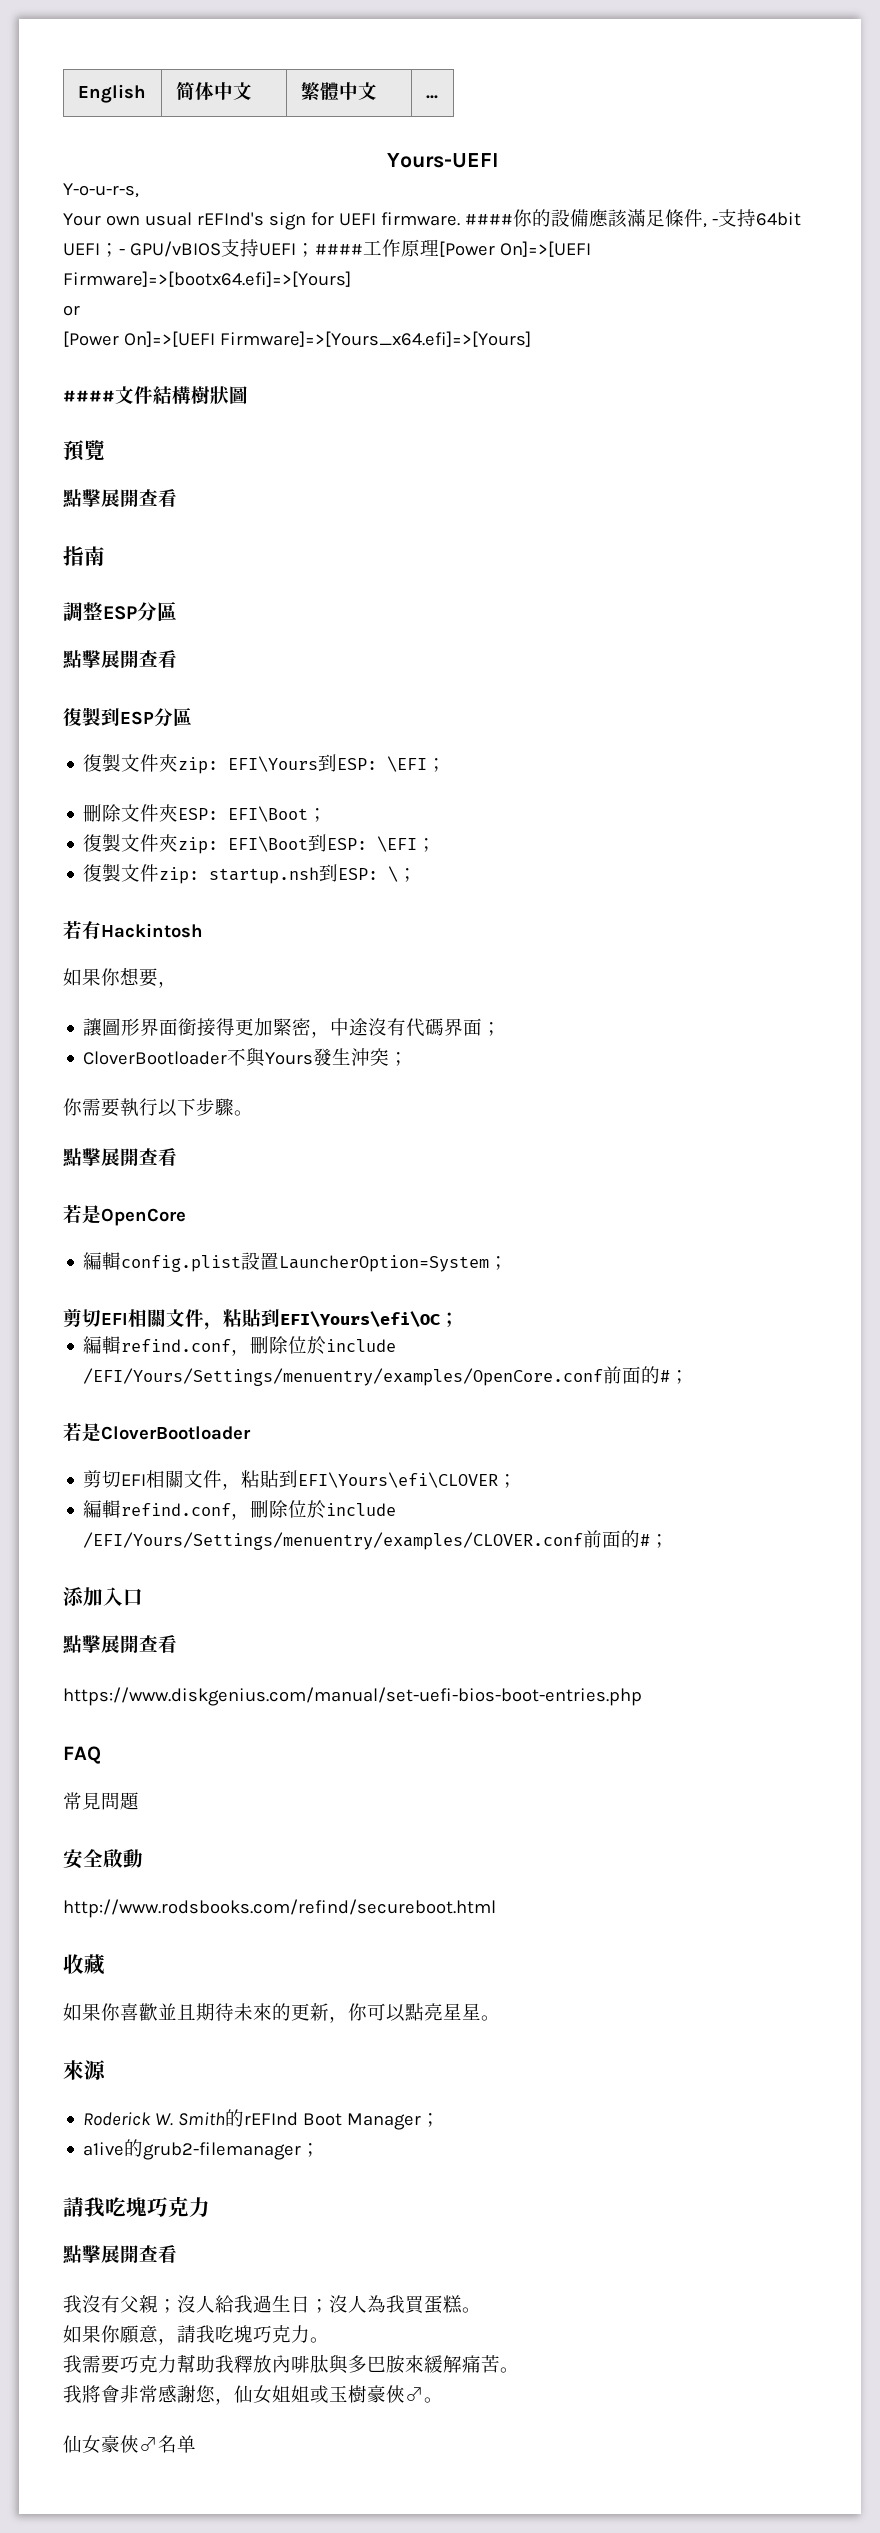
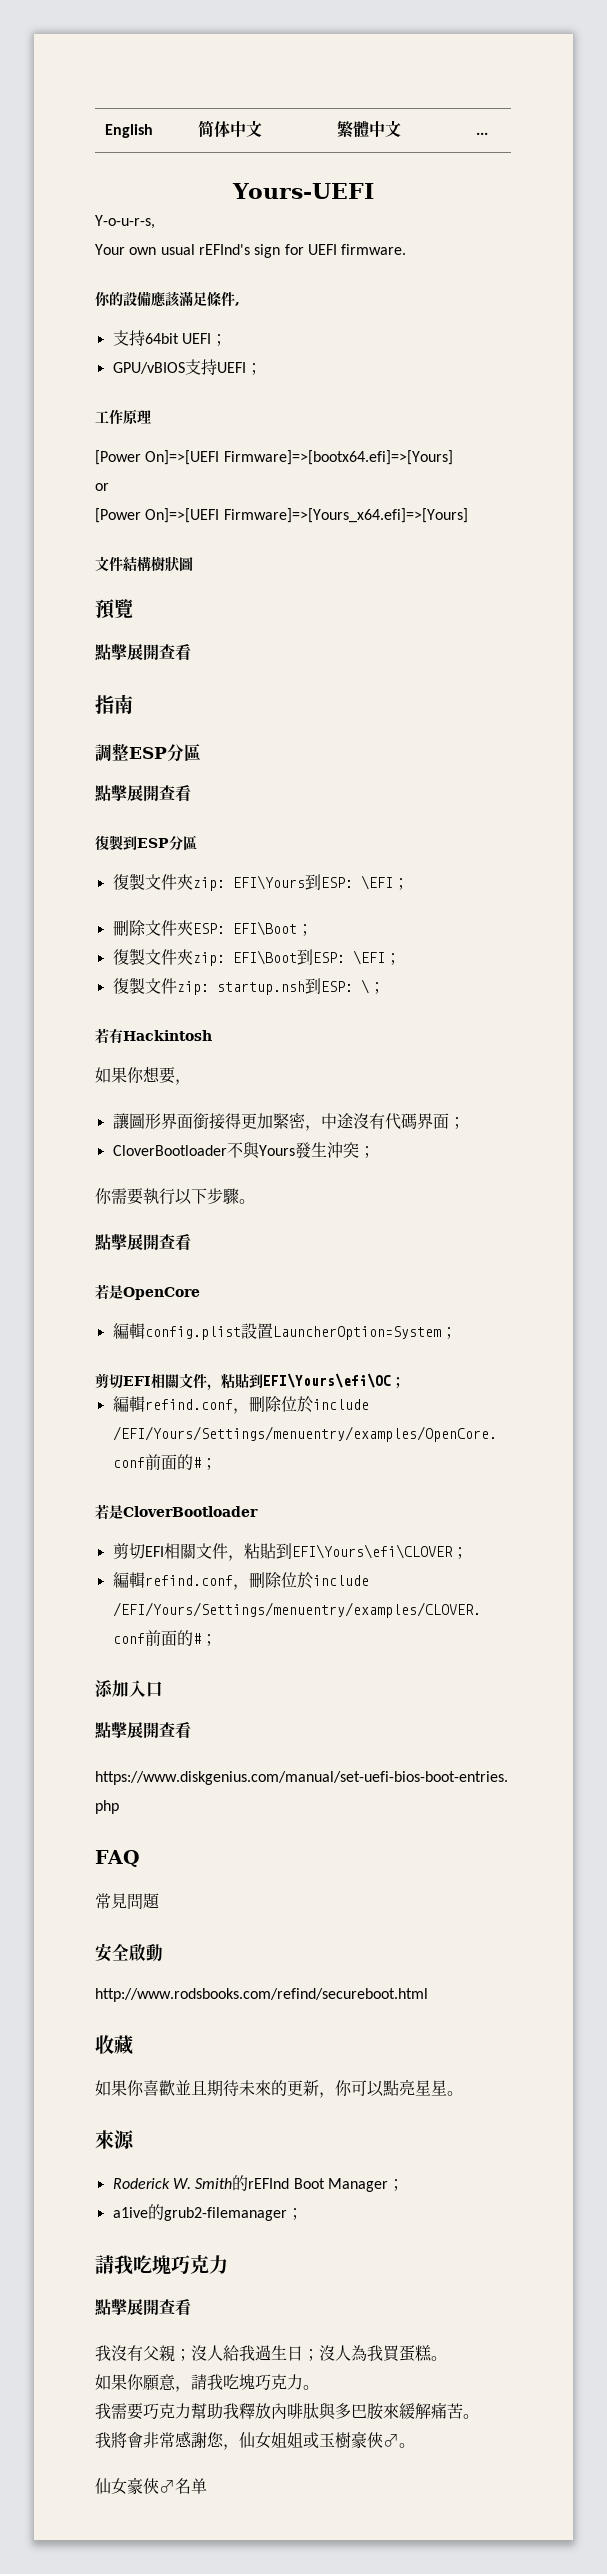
[464,214,513,225] #### -> (407, 249) //
[711,219,718,225] - -> (240, 304) //
[119,249,125,255] - -> (227, 340) //
[314,244,363,255] #### -> (262, 369) //
(439, 247) none -> (151, 417) //
[63,390,115,402] #### -> (468, 515) none

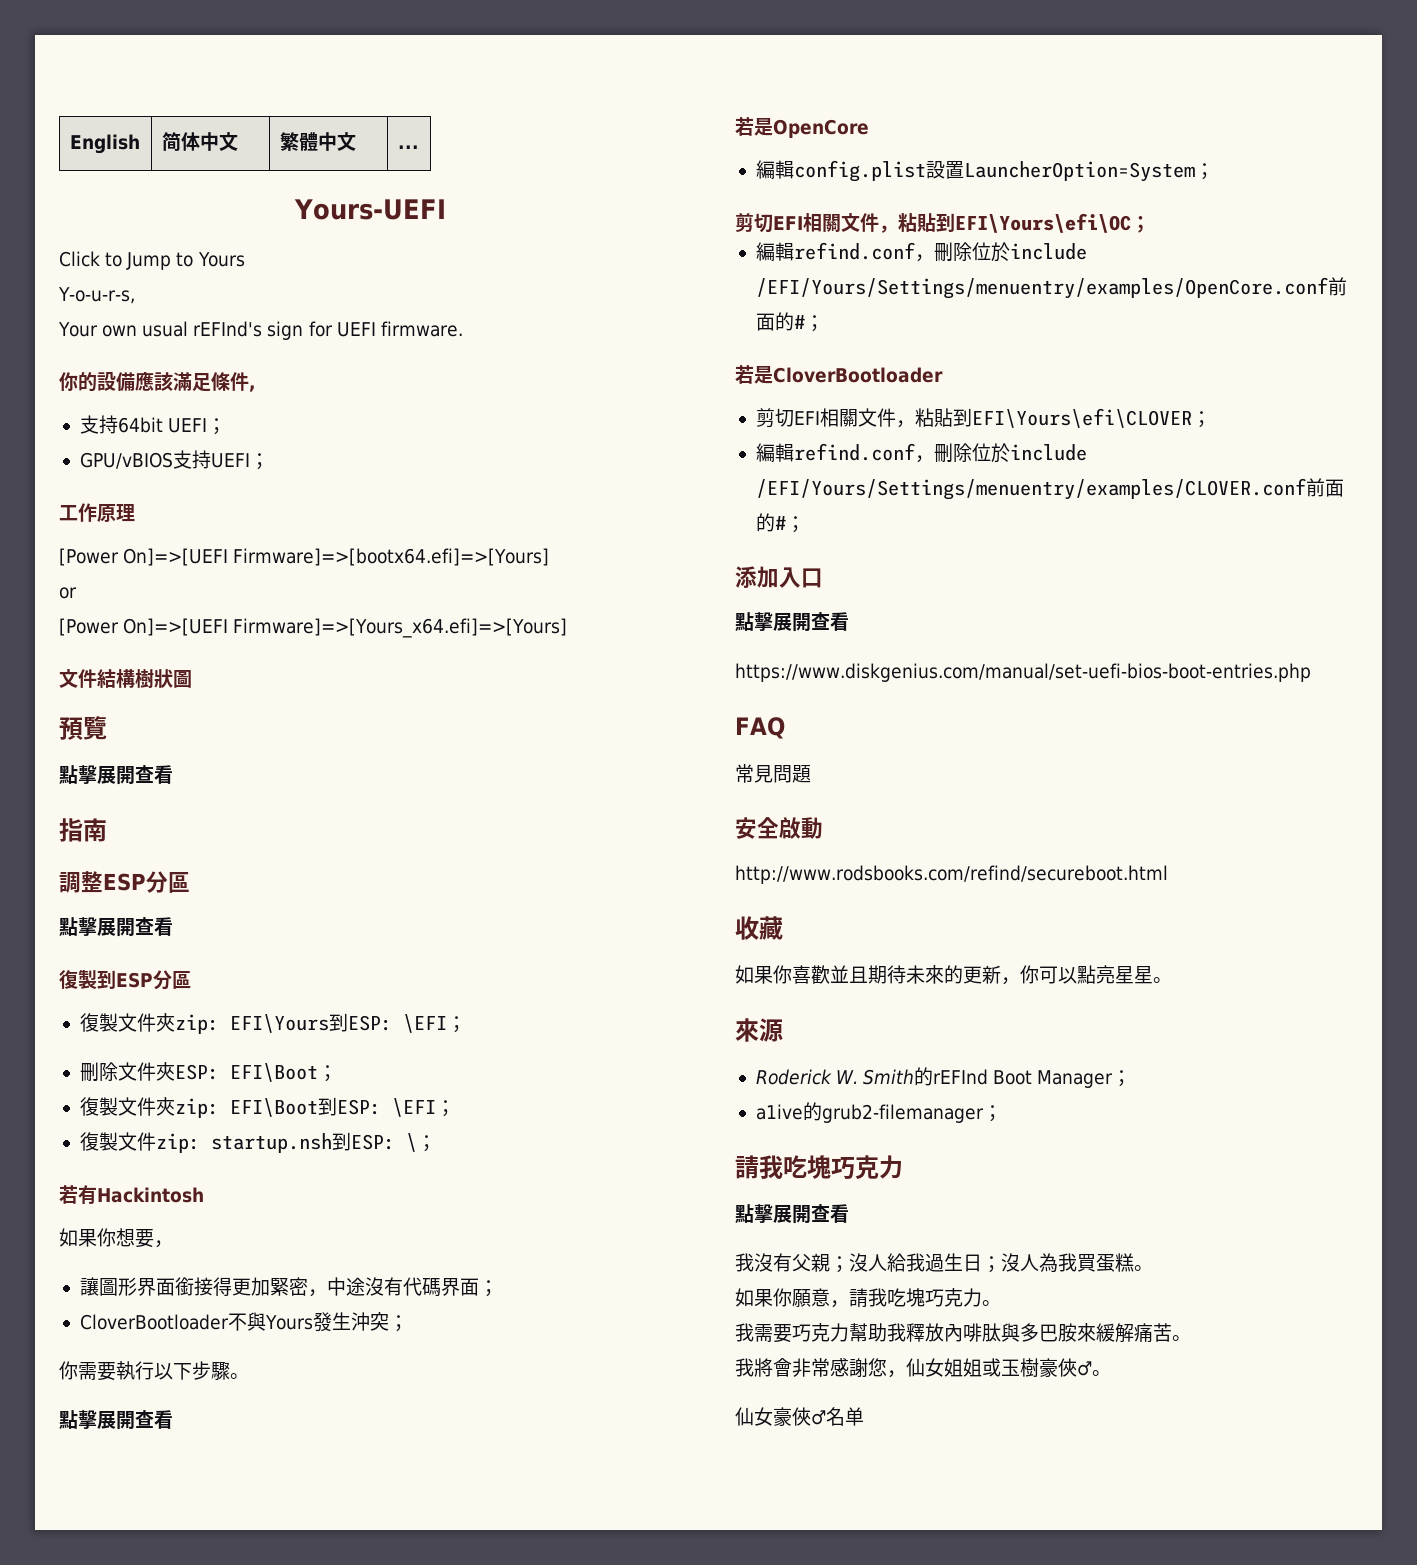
(375, 191) none -> [59,251,246,270] // Click to Jump to Yours

